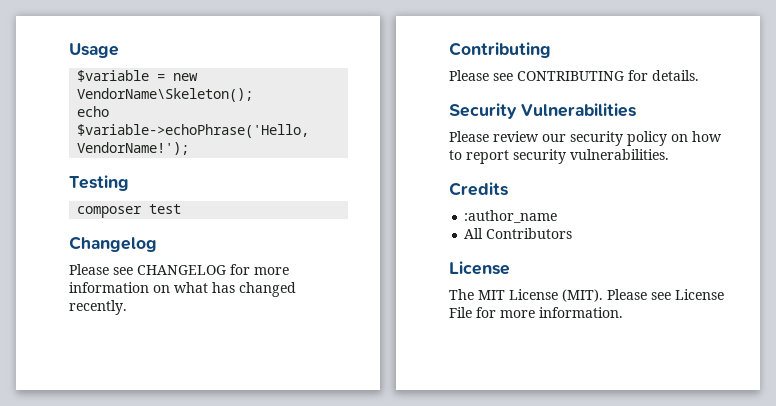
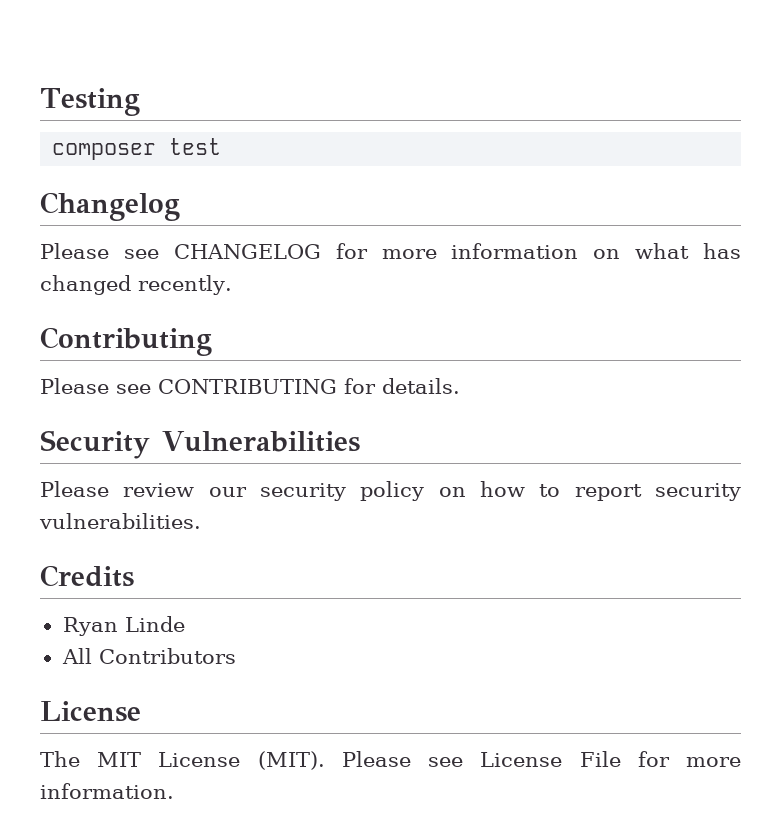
[69,43,119,58] [77,70,199,82] [77,88,254,102] [77,106,110,117] [77,124,310,138] [77,142,190,155] Usage // $variable = new VendorName\Skeleton(); // echo $variable->echoPhrase('Hello, VendorName!'); // -> (40, 102) none
[464,210,558,223] :author_name -> [62,616,185,636] Ryan Linde

